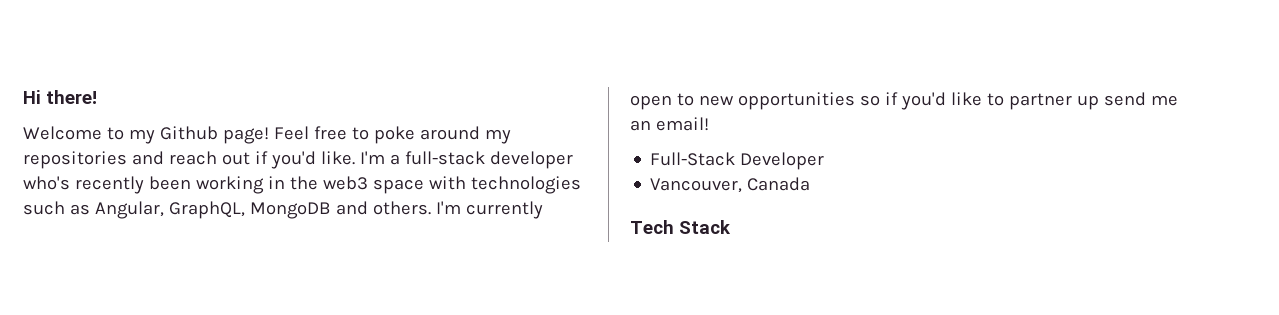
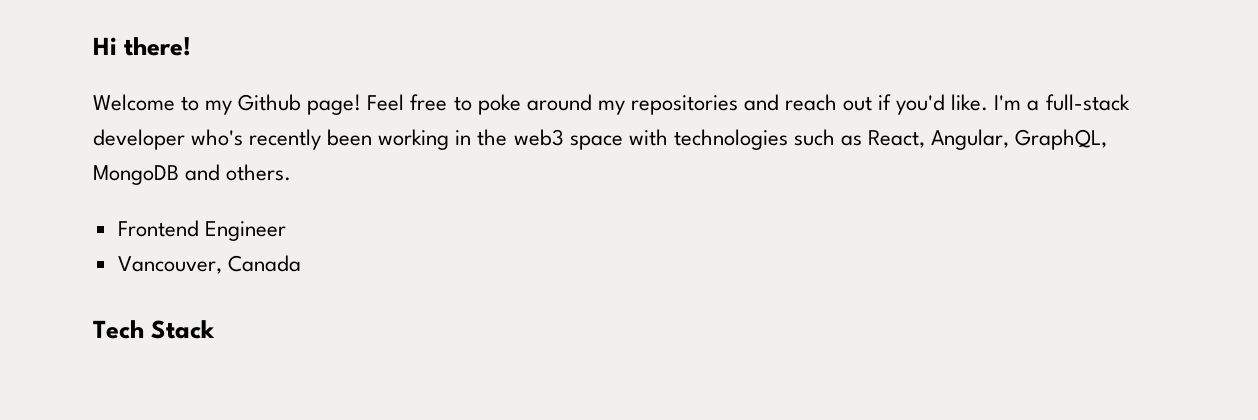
(90, 209) none -> [867,130,925,148] React,
[435,201,543,219] [630,92,1178,110] [630,117,709,131] [650,152,825,170] I'm currently open to new opportunities so if you'd like to partner up send me an email! // Full-Stack Developer -> [117,220,286,241] // Frontend Engineer

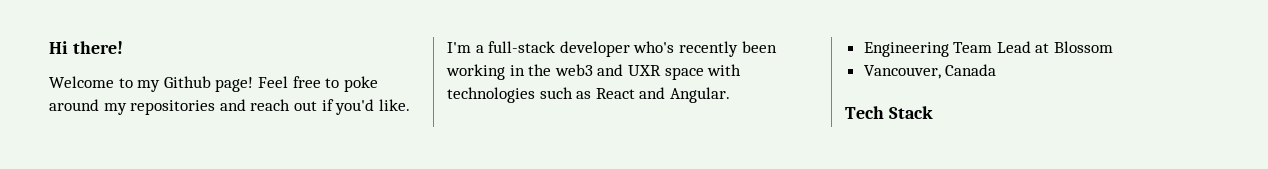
(564, 137) none -> [597,64,661,76] and UXR
[867,129,1108,150] [93,164,292,185] [117,220,286,241] React, Angular, GraphQL, MongoDB and others. // Frontend Engineer -> [595,87,730,103] [863,41,1114,57] React and Angular. // Engineering Team Lead at Blossom

